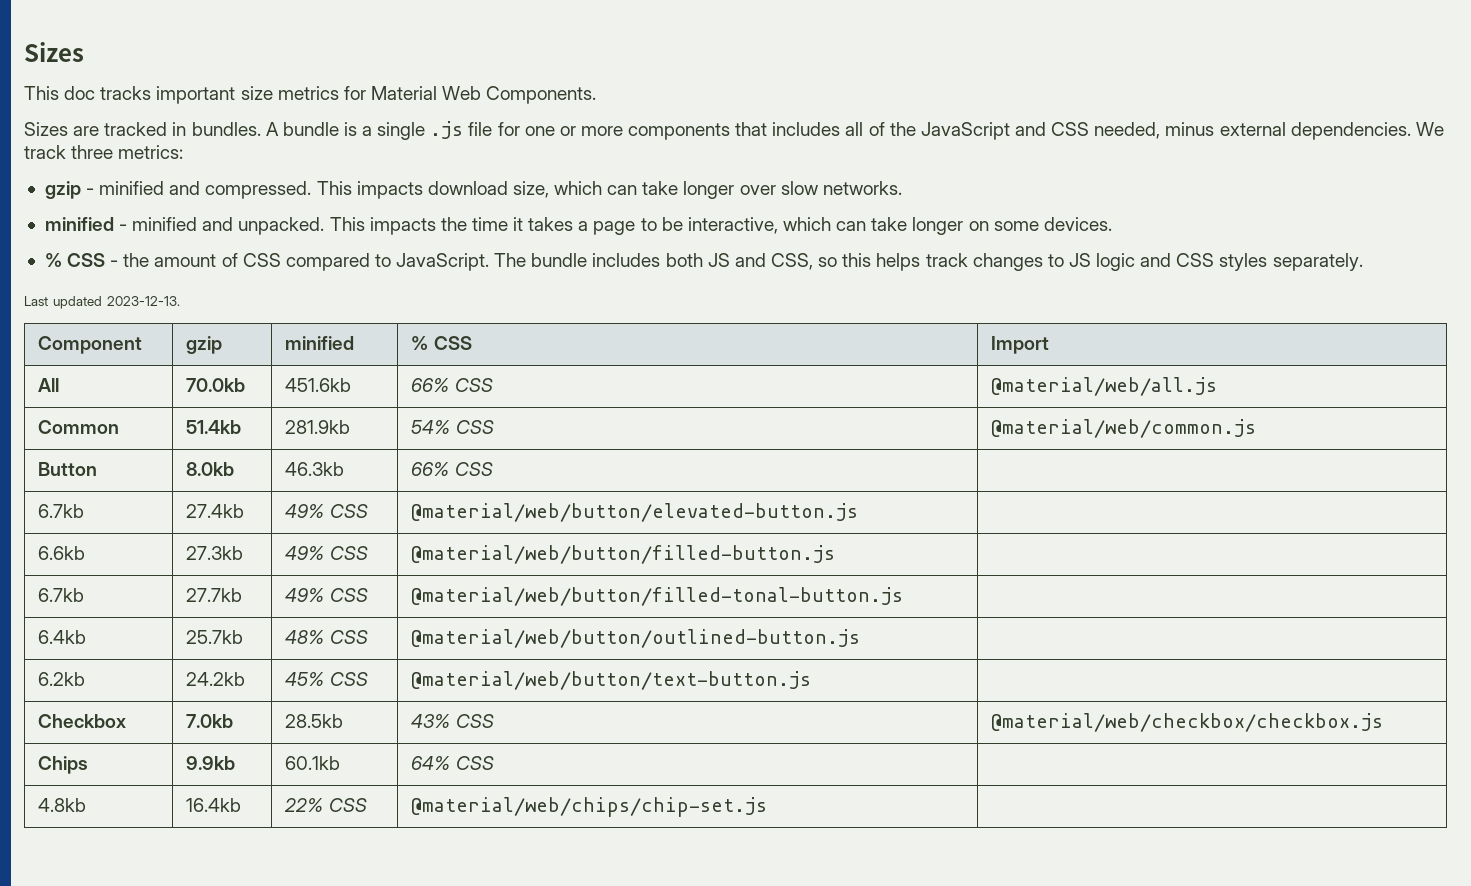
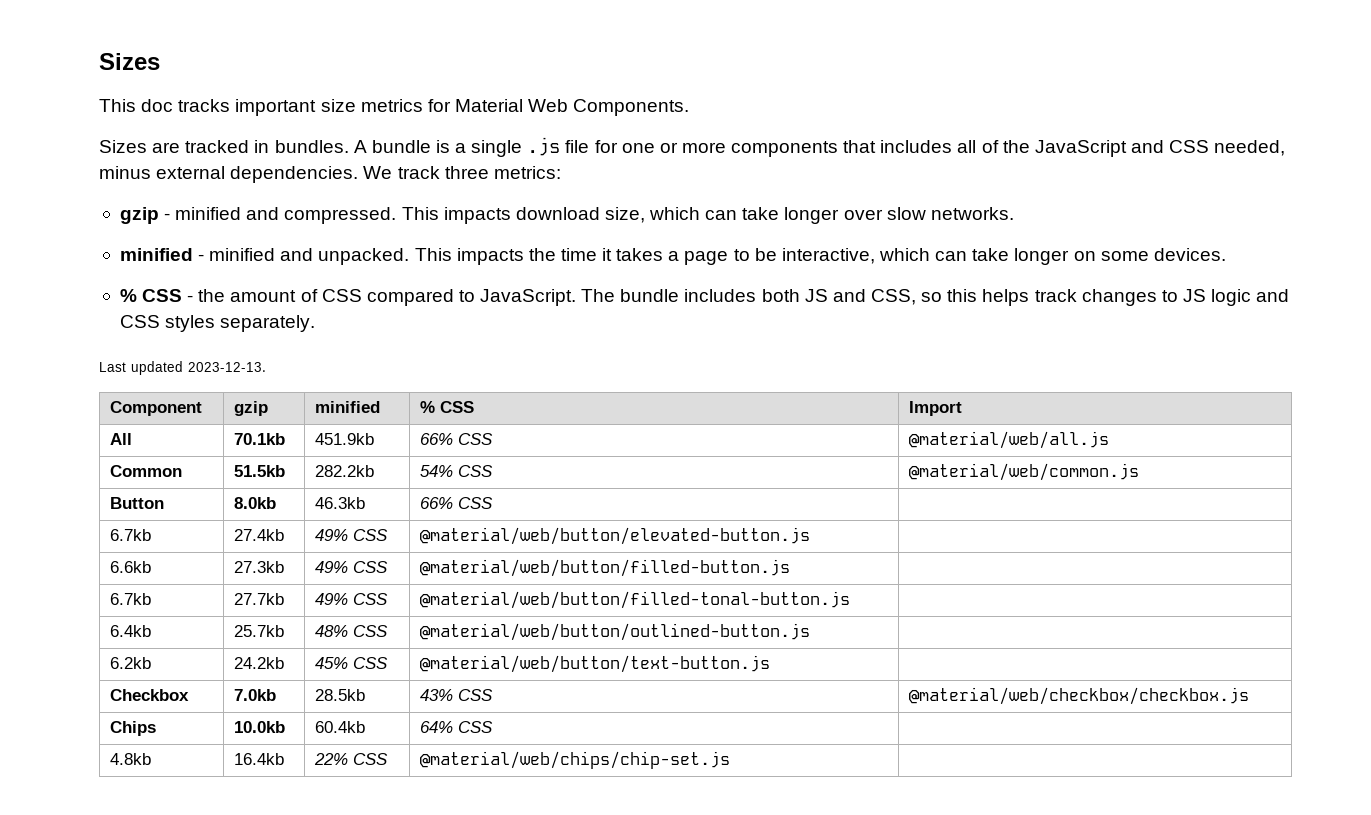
[186,378,246,392] [285,378,352,392] 70.0kb | 451.6kb -> [234,433,286,445] [315,433,375,445] 70.1kb | 451.9kb
[186,420,242,434] [285,420,351,434] 51.4kb | 281.9kb -> [234,465,286,477] [315,465,375,477] 51.5kb | 282.2kb
[186,756,236,770] [285,756,341,770] 9.9kb | 60.1kb -> [234,721,286,733] [315,721,366,733] 10.0kb | 60.4kb

